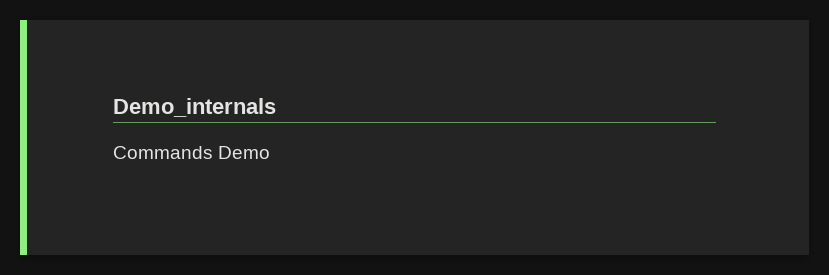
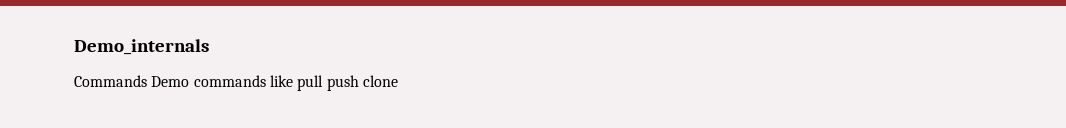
(271, 152) none -> [193,75,398,91] commands like pull push clone

